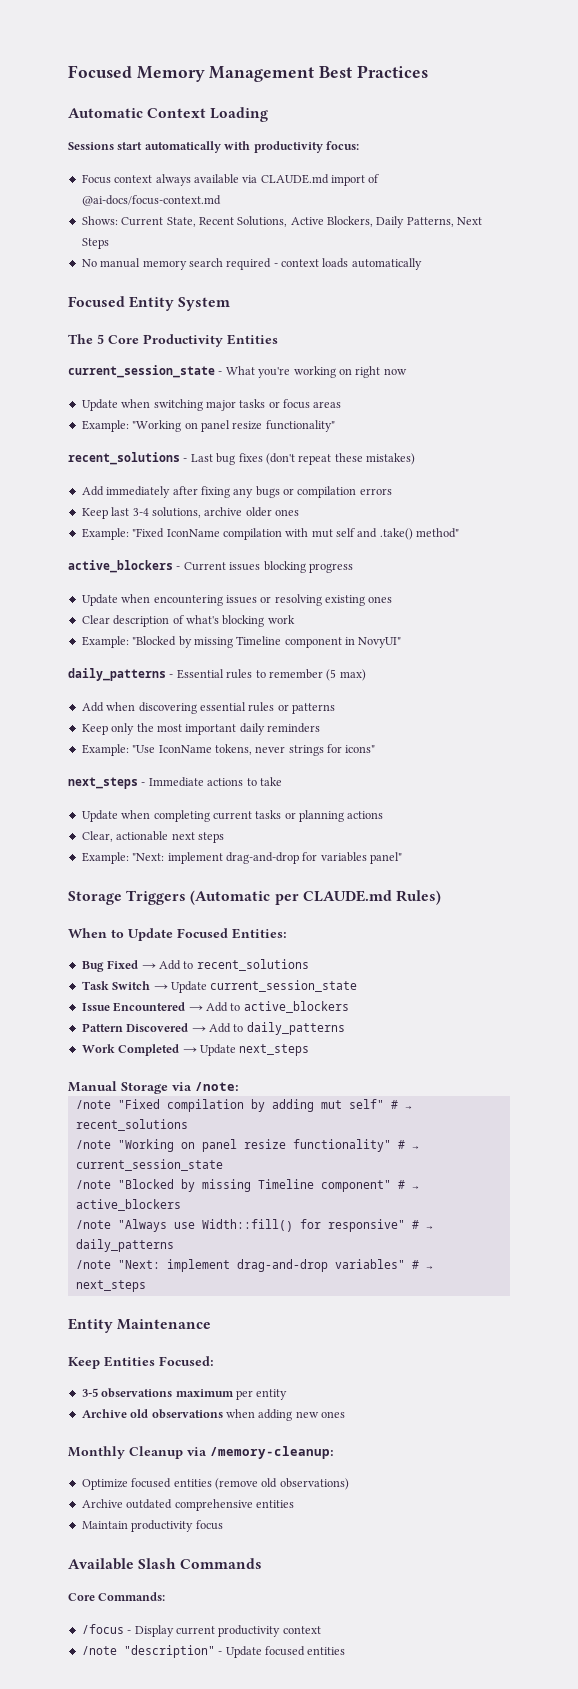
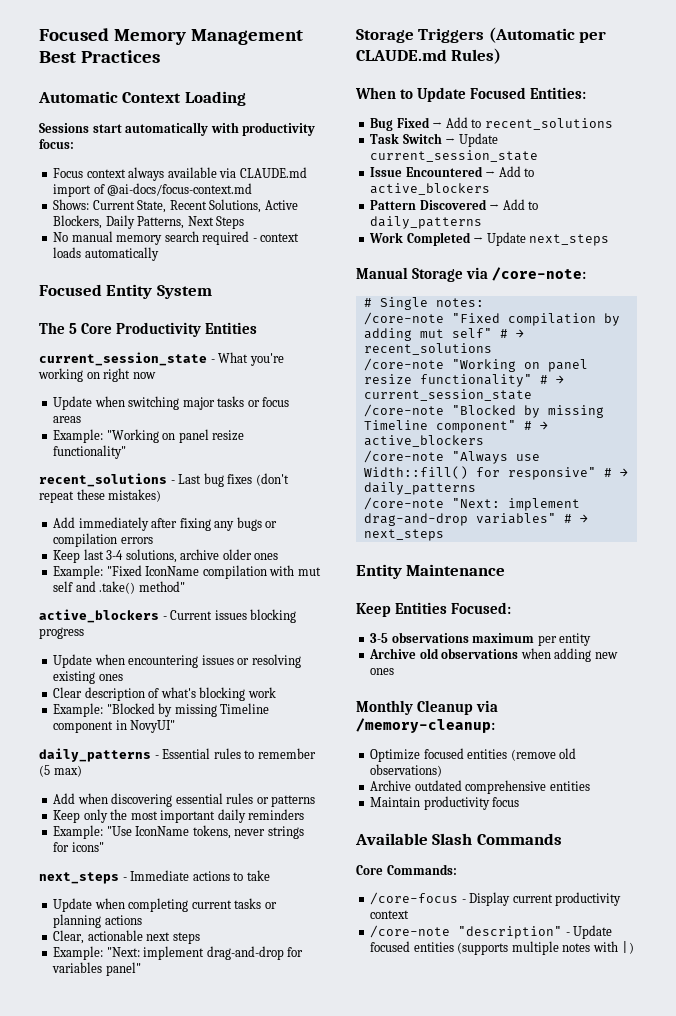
[195,1082,239,1091] [75,1100,111,1109] /note: // /note -> [491,267,586,281] [363,297,484,310] [363,312,444,325] /core-note: // # Single notes: // /core-note
[75,1140,111,1149] /note -> [363,358,444,371] /core-note
[75,1180,111,1189] /note -> [363,404,444,417] /core-note
[75,1220,111,1229] /note -> [363,450,444,463] /core-note
[75,1260,111,1269] /note -> [363,497,444,510] /core-note
[81,1624,124,1634] /focus -> [370,892,459,905] /core-focus
[81,1646,117,1655] /note -> [370,925,451,938] /core-note
(346, 1651) none -> [457,941,635,955] (supports multiple notes with |)

